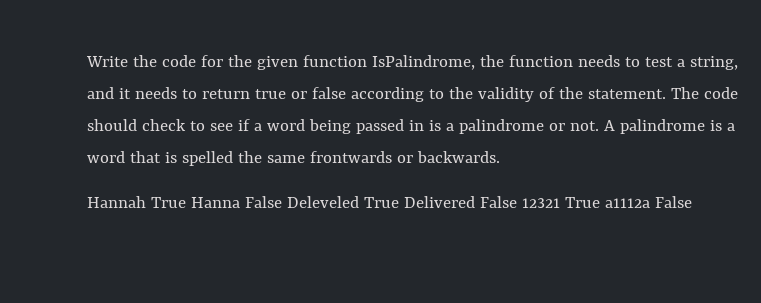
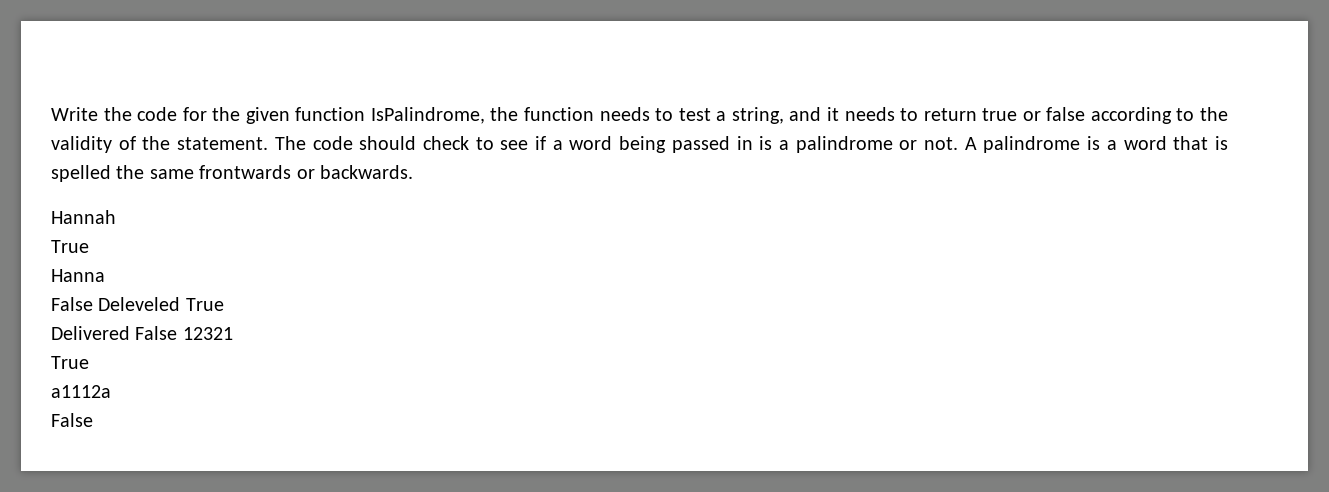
[150,197,186,208] True -> [51,240,89,253] // True //
(240, 202) none -> (105, 275) //
(399, 202) none -> (224, 304) //
[564,197,600,208] True -> [51,356,89,369] // True //
(650, 203) none -> (111, 391) //

